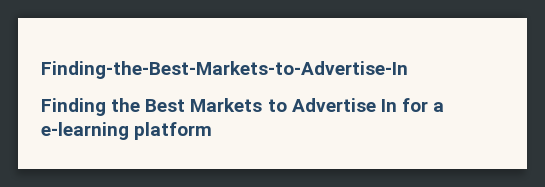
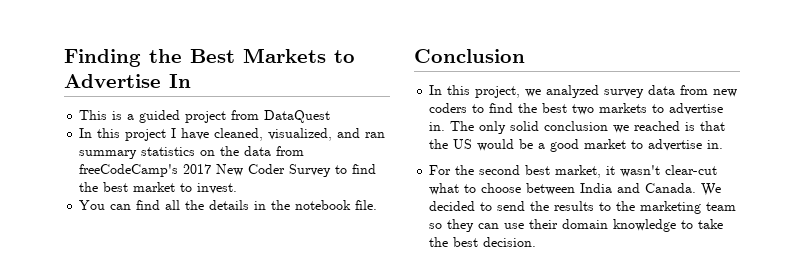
[41,61,408,79] Finding-the-Best-Markets-to-Advertise-In // -> (64, 58) none
[401,98,445,112] [41,122,213,140] for a e-learning platform -> [79,110,331,123] [79,128,386,141] [79,146,305,159] [79,164,377,177] [79,182,238,194] [79,200,378,210] [414,49,525,63] [429,85,738,98] [429,103,724,115] [429,121,726,134] [429,139,724,152] [429,165,718,178] [429,183,722,196] [429,201,737,214] [429,219,724,232] [429,237,537,247] // This is a guided project from DataQuest // In this project I have cleaned, visualized, and ran summary statistics on the data from freeCodeCamp's 2017 New Coder Survey to find the best market to invest. // You can find all the details in the notebook file. // Conclusion // In this project, we analyzed survey data from new coders to find the best two markets to advertise in. The only solid conclusion we reached is that the US would be a good market to advertise in. // For the second best market, it wasn't clear-cut what to choose between India and Canada. We decided to send the results to the marketing team so they can use their domain knowledge to take the best decision.

